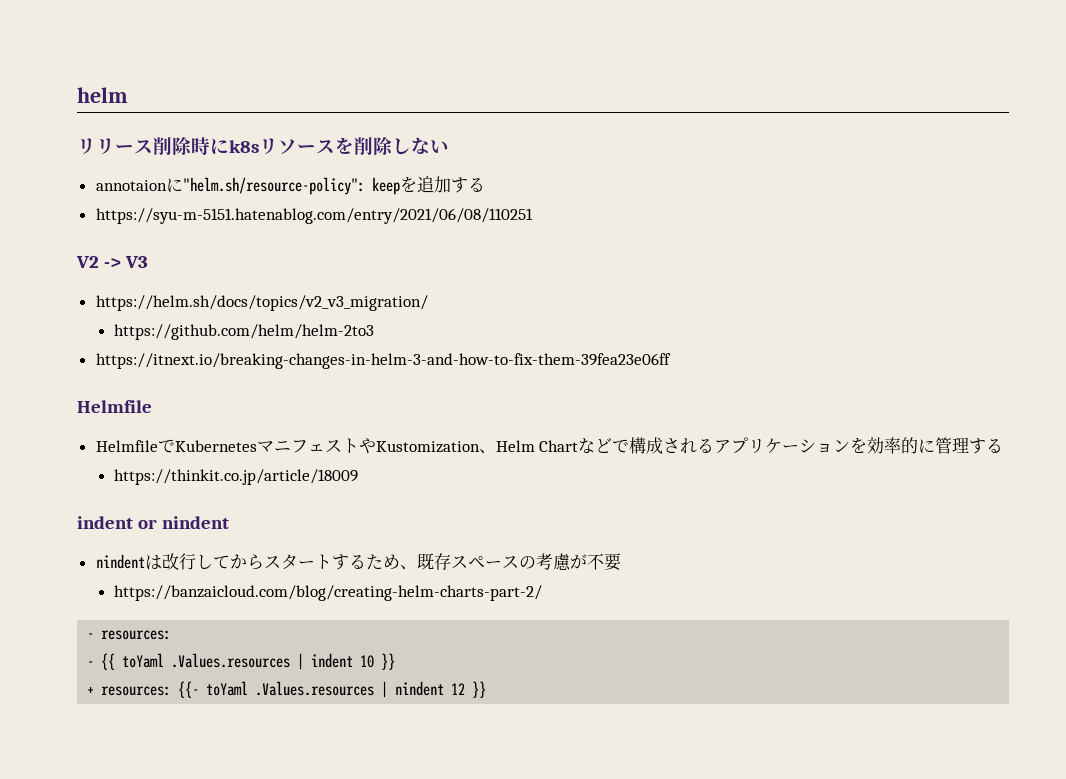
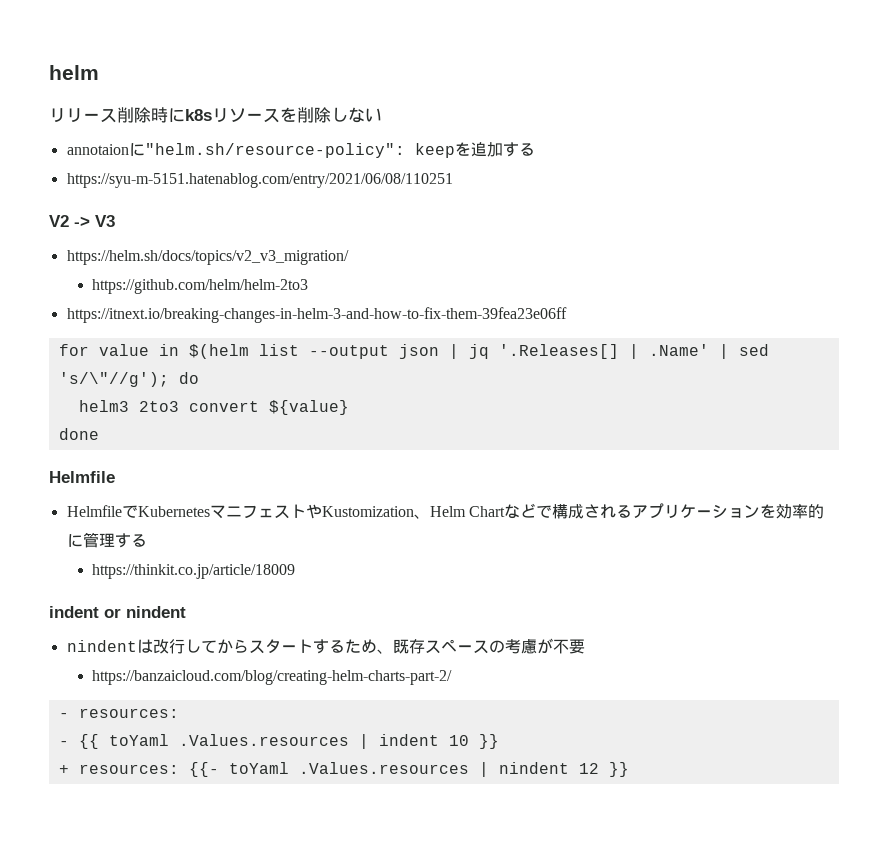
(671, 361) none -> [58,344,769,359] [58,372,199,387] [78,400,349,415] [58,428,99,440] // for value in $(helm list --output json | jq '.Releases[] | .Name' | sed 's/\"//g'); do // helm3 2to3 convert ${value} // done

